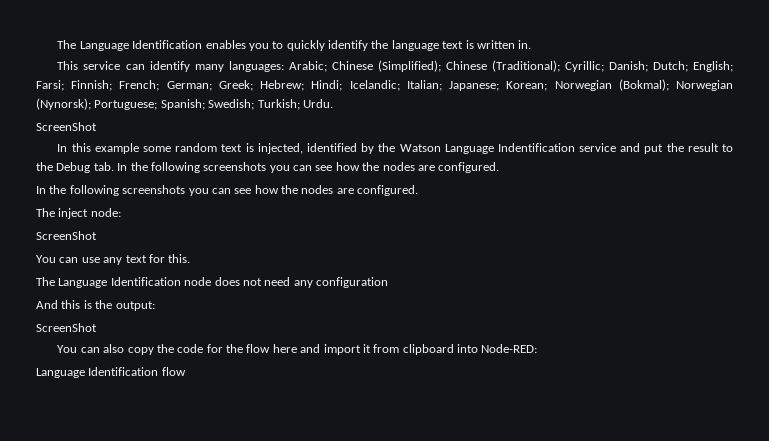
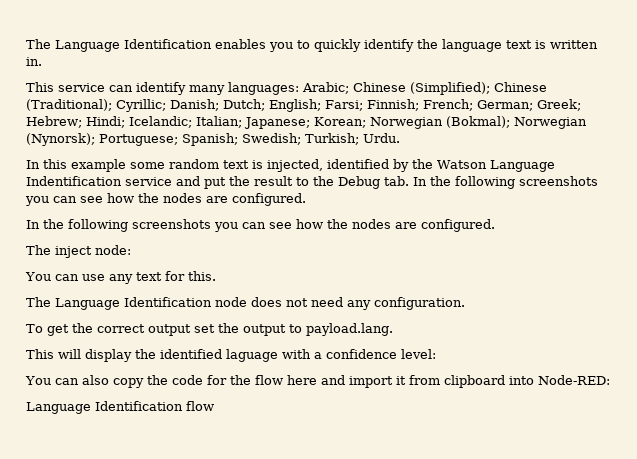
[36,122,97,131] // ScreenShot -> (400, 138) none
[36,231,97,240] // ScreenShot -> (131, 250) none
[316,277,388,288] [36,300,155,311] [36,323,97,332] configuration // And this is the output: // ScreenShot -> [374,297,465,310] [26,323,393,336] [26,349,436,362] configuration. // To get the correct output set the output to payload.lang. // This will display the identified laguage with a confidence level:

